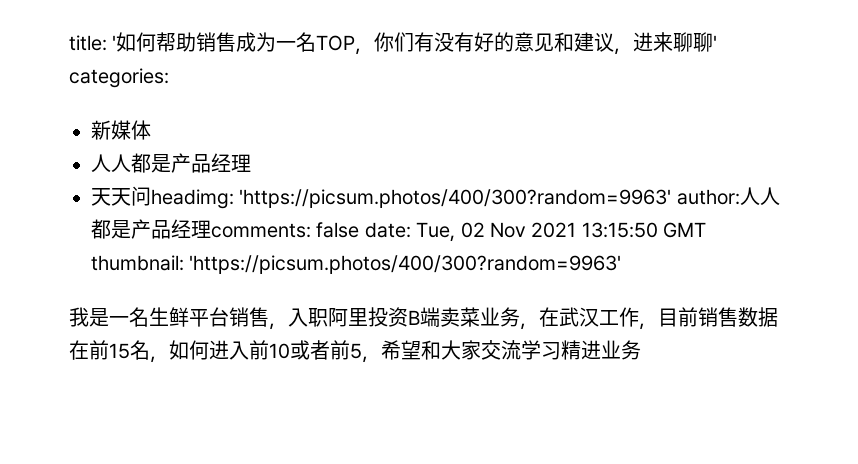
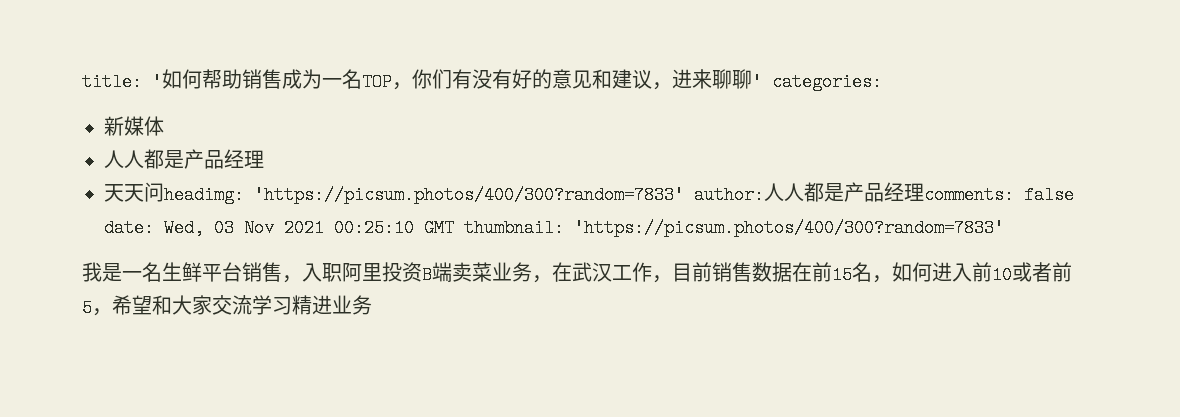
[239,189,672,208] 'https://picsum.photos/400/300?random=9963' -> [254,186,684,204] 'https://picsum.photos/400/300?random=7833'
[416,222,485,242] Tue, 02 -> [164,219,234,237] Wed, 03
[581,222,658,238] 13:15:50 -> [334,219,414,237] 00:25:10
[189,255,622,274] 'https://picsum.photos/400/300?random=9963' -> [574,219,1004,237] 'https://picsum.photos/400/300?random=7833'

